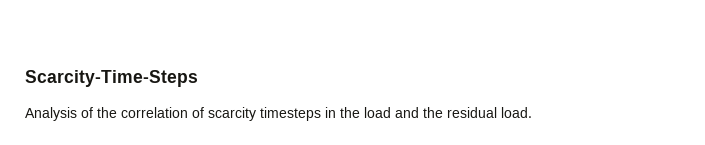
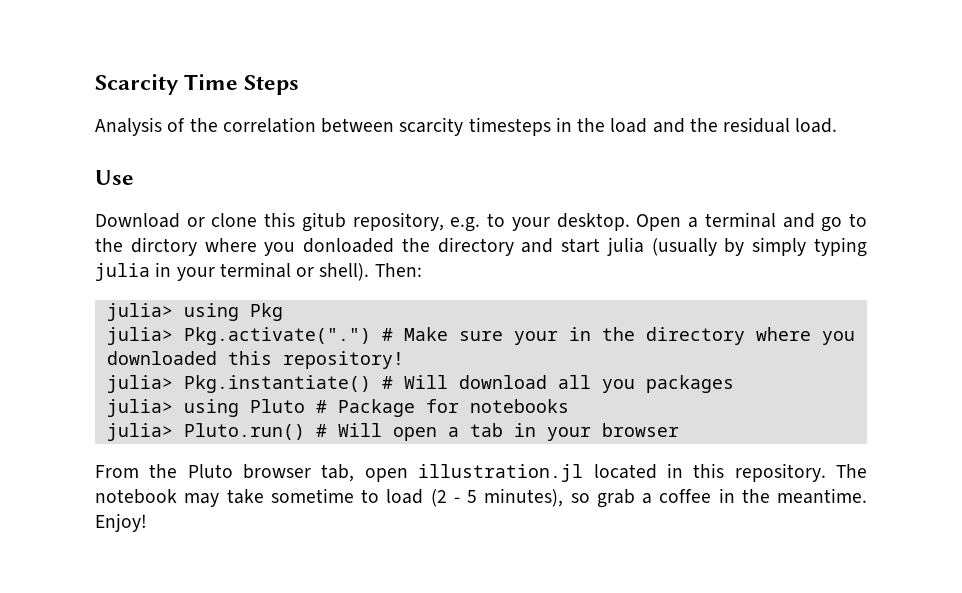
[25,70,198,87] Scarcity-Time-Steps -> [95,74,300,95] Scarcity Time Steps
[192,107,204,118] of -> [321,118,395,133] between
(532, 112) none -> [95,170,134,185] [95,212,868,232] [95,237,867,257] [95,262,422,281] [106,303,283,321] [106,327,855,345] [106,351,404,369] [106,375,734,393] [106,399,569,417] [106,423,679,441] [95,463,868,482] [95,488,867,508] [95,513,147,532] // Use // Download or clone this gitub repository, e.g. to your desktop. Open a terminal and go to the dirctory where you donloaded the directory and start julia (usually by simply typing julia in your terminal or shell). Then: // julia> using Pkg // julia> Pkg.activate(".") # Make sure your in the directory where you downloaded this repository! // julia> Pkg.instantiate() # Will download all you packages // julia> using Pluto # Package for notebooks // julia> Pluto.run() # Will open a tab in your browser // From the Pluto browser tab, open illustration.jl located in this repository. The notebook may take sometime to load (2 - 5 minutes), so grab a coffee in the meantime. Enjoy!

